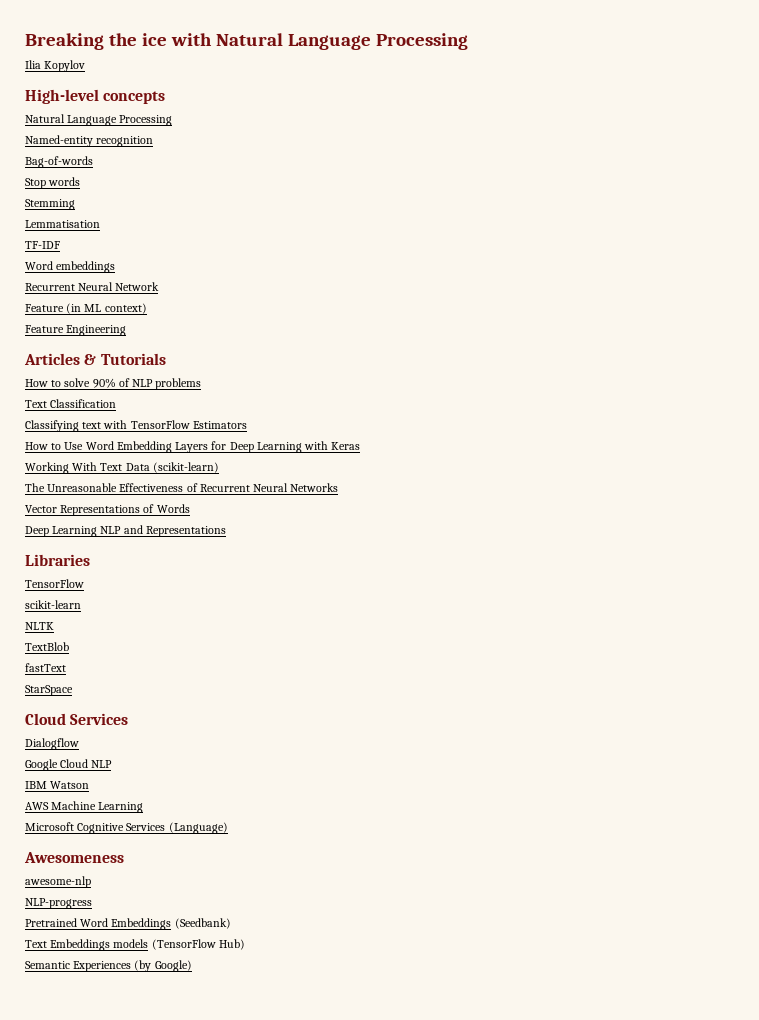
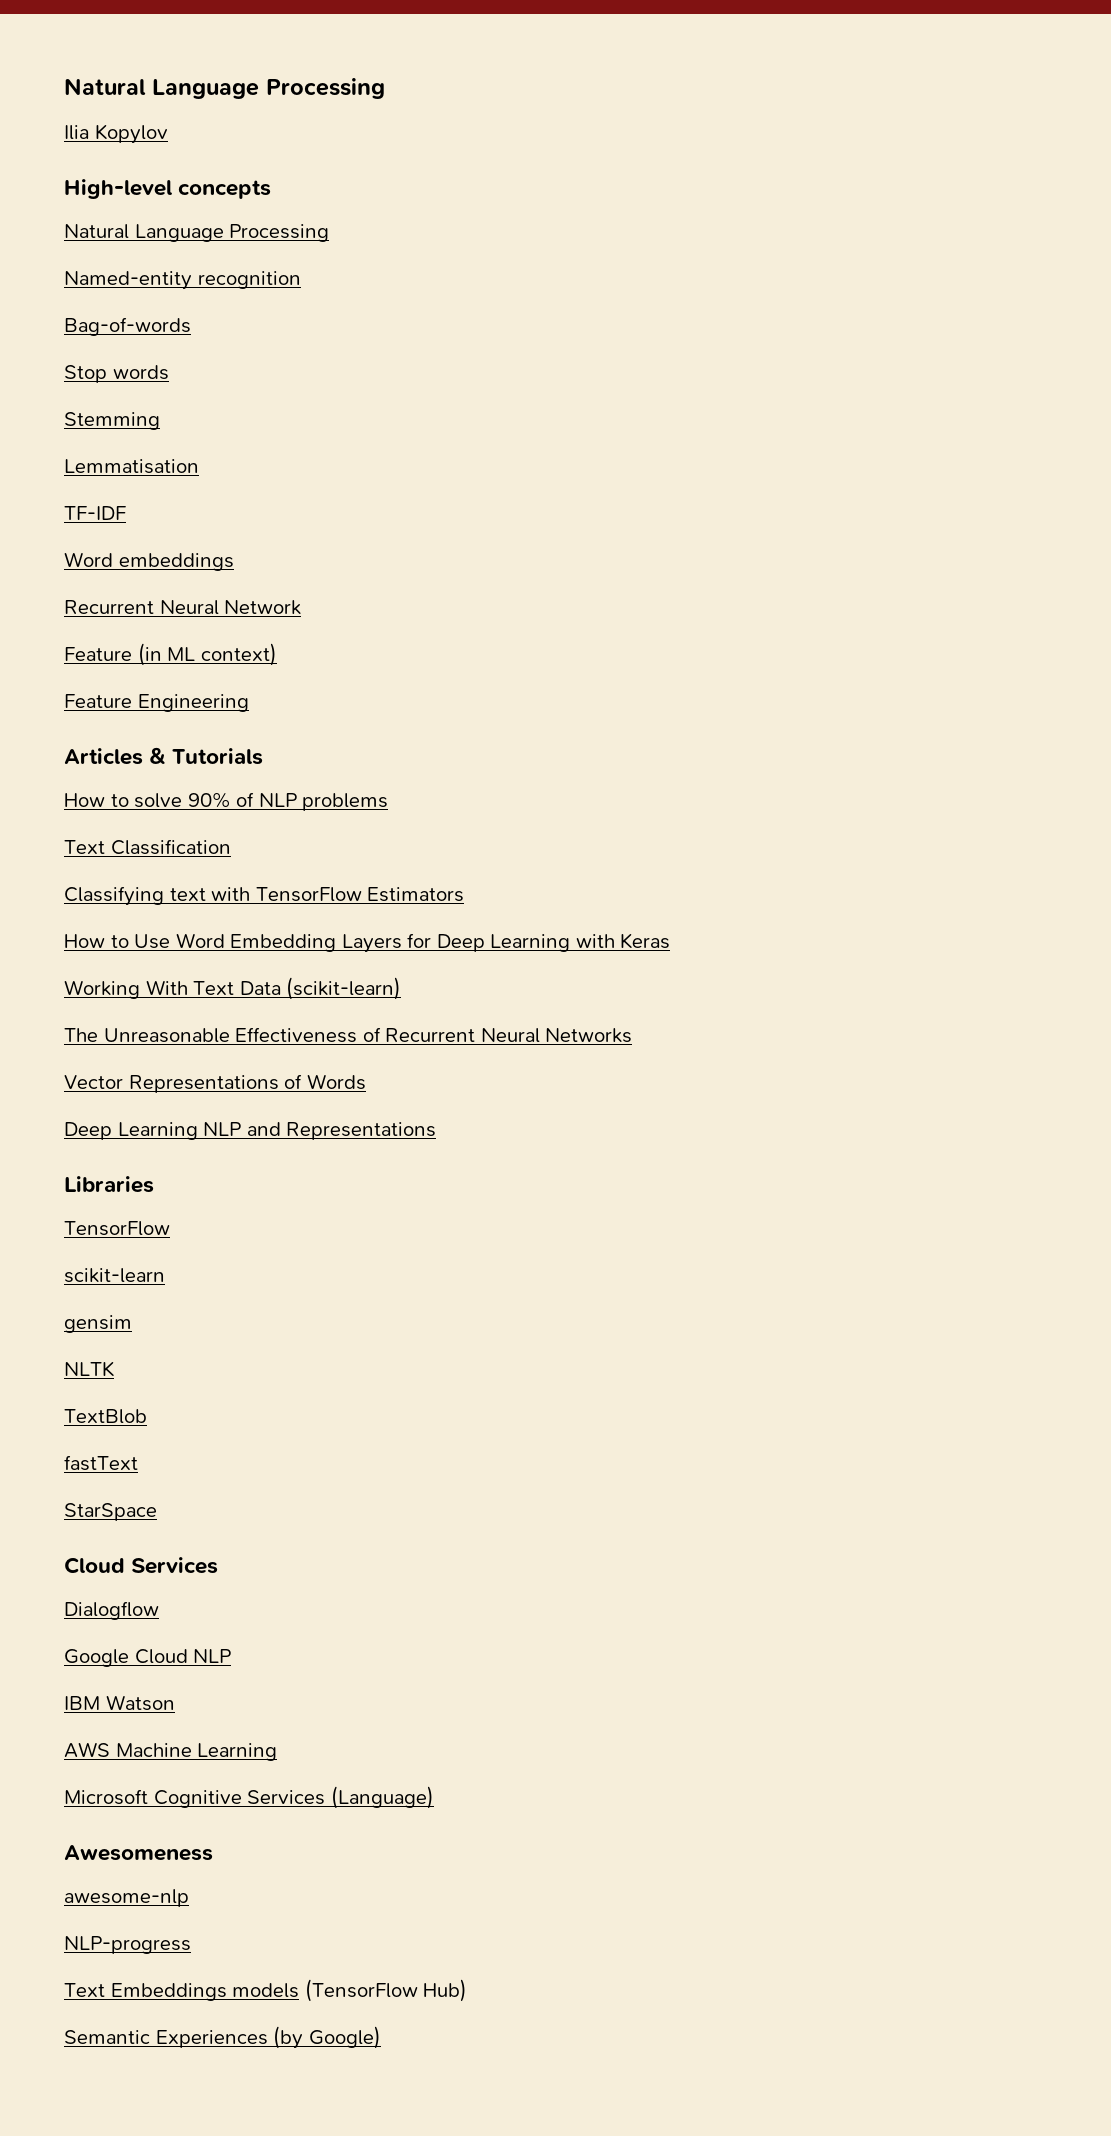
[25,33,212,50] Breaking the ice with -> (64, 86) none
(81, 604) none -> [64,1315,132,1333] // gensim
[25,918,231,930] // Pretrained Word Embeddings (Seedbank) -> (191, 1945) none

